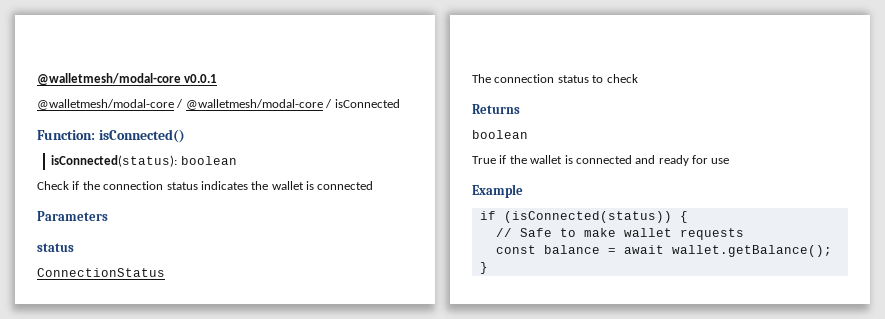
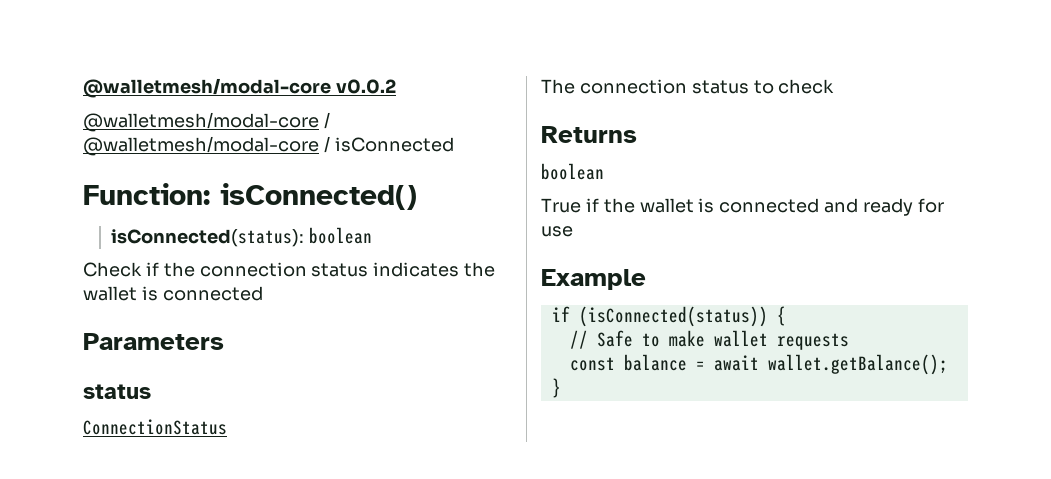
[37,73,218,86] @walletmesh/modal-core v0.0.1 -> [83,78,396,98] @walletmesh/modal-core v0.0.2

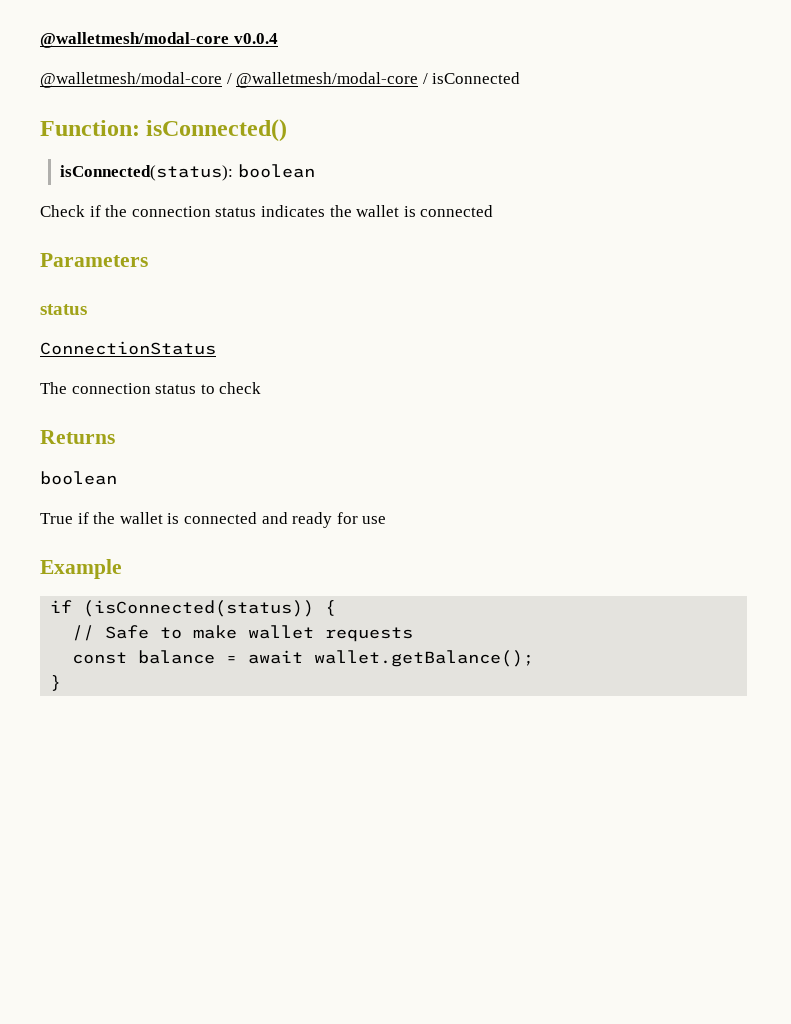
[83,78,396,98] @walletmesh/modal-core v0.0.2 -> [40,32,278,48] @walletmesh/modal-core v0.0.4

